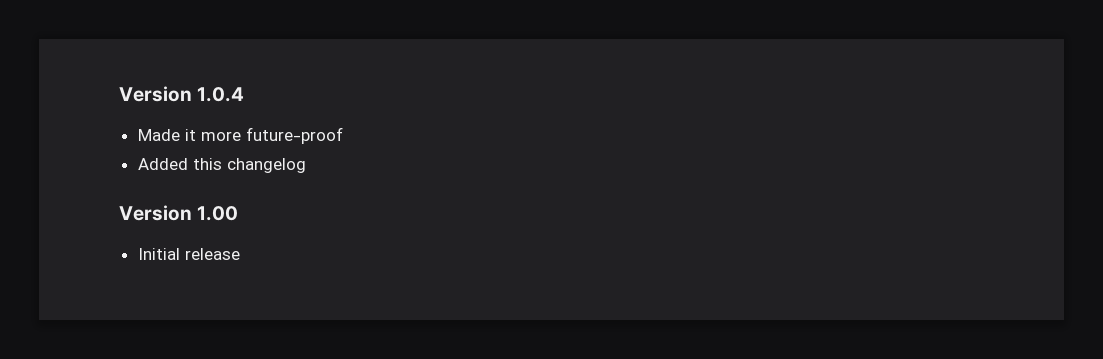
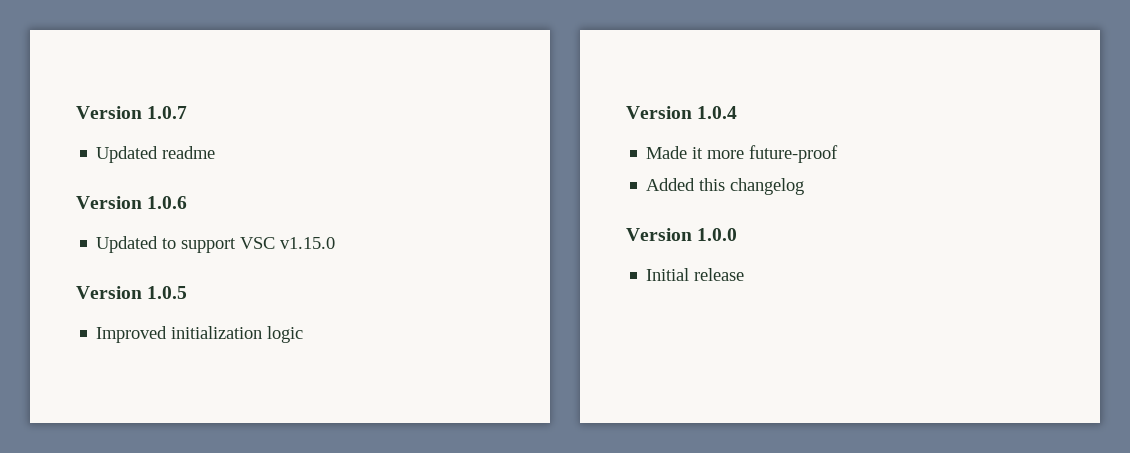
[119,86,192,102] Version -> [76,106,188,119] [96,146,216,163] [76,196,188,209] [96,236,336,253] [76,286,188,299] [96,326,304,343] [626,106,692,119] Version 1.0.7 // Updated readme // Version 1.0.6 // Updated to support VSC v1.15.0 // Version 1.0.5 // Improved initialization logic // Version
[197,206,239,221] 1.00 -> [697,228,738,241] 1.0.0

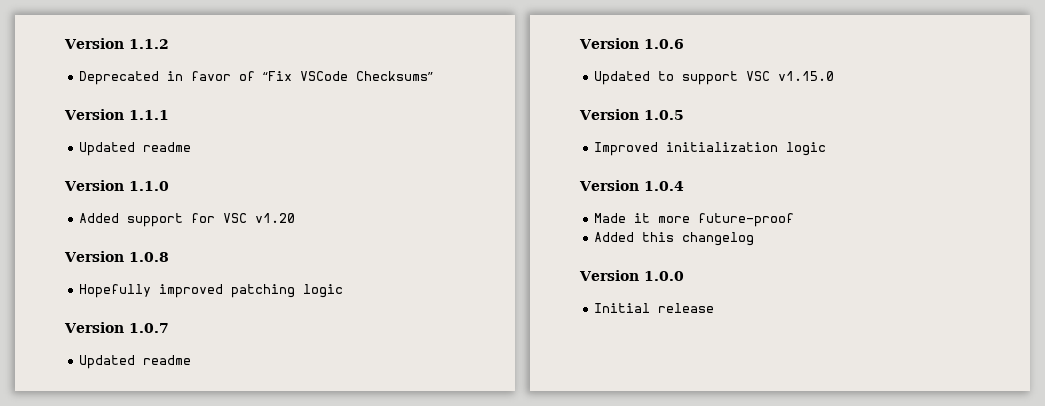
[76,106,142,119] Version -> [64,38,169,49] [79,71,434,85] [64,109,169,120] [79,142,192,156] [64,180,169,191] [79,213,296,227] [64,251,169,262] [79,284,344,298] [64,322,124,333] Version 1.1.2 // Deprecated in favor of “Fix VSCode Checksums” // Version 1.1.1 // Updated readme // Version 1.1.0 // Added support for VSC v1.20 // Version 1.0.8 // Hopefully improved patching logic // Version

